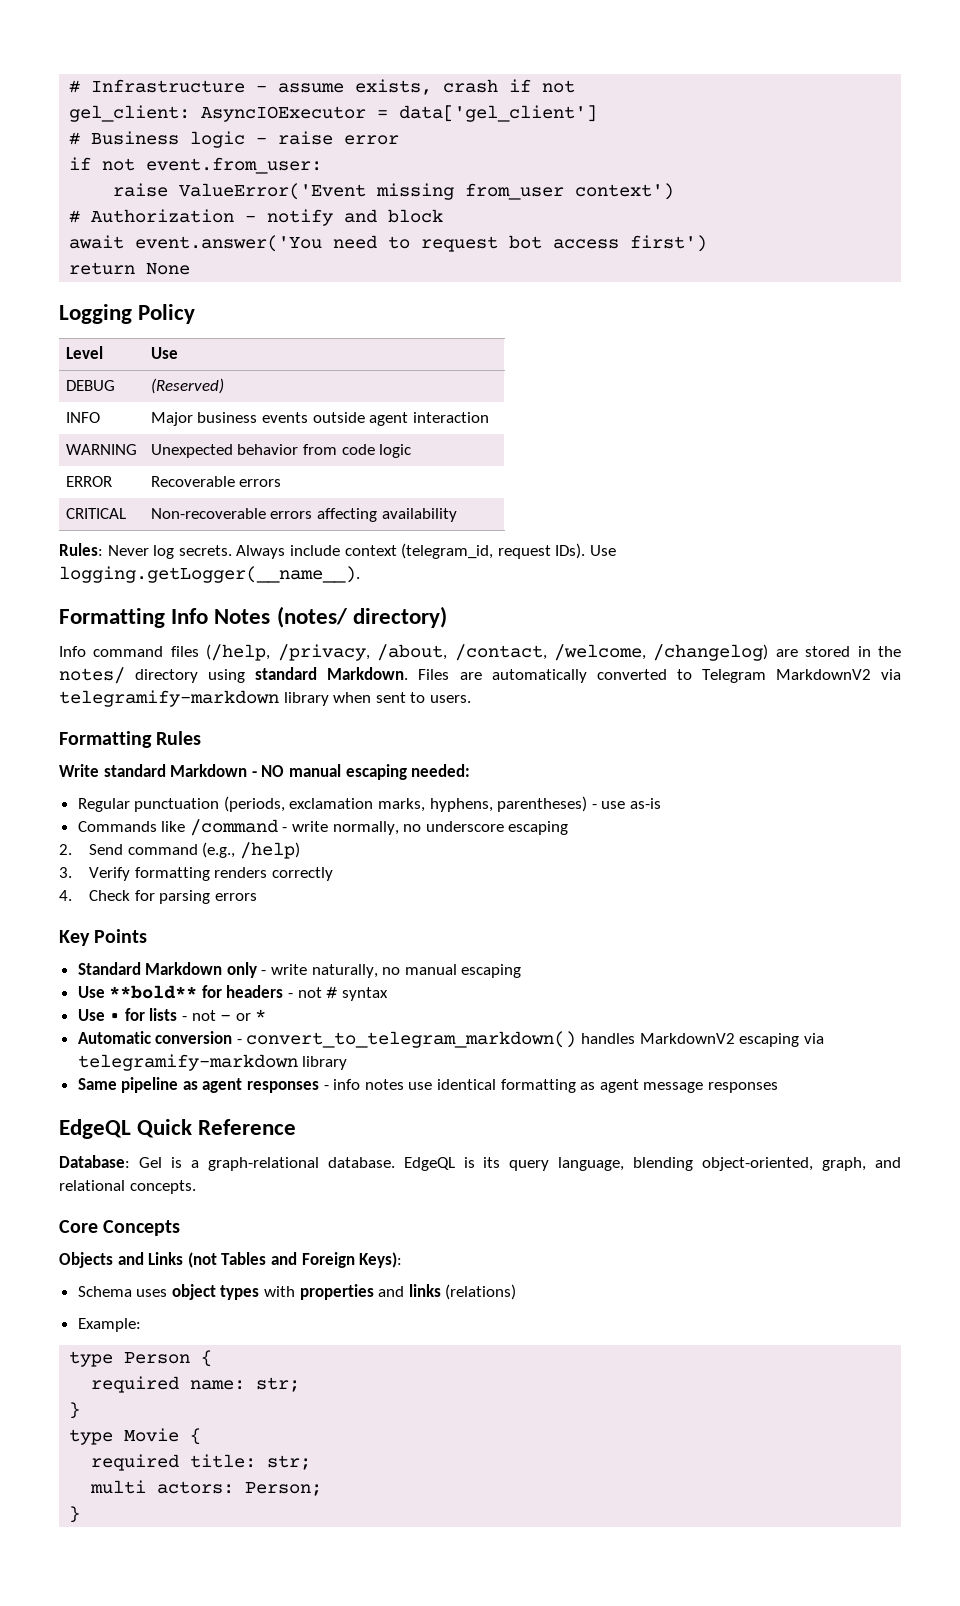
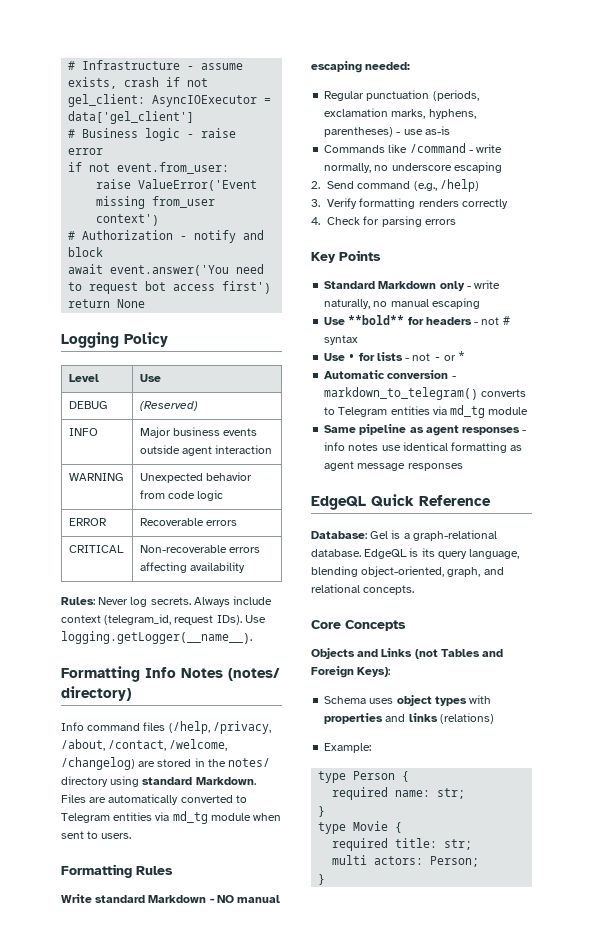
[775,669,902,680] [59,690,329,707] MarkdownV2 via telegramify-markdown library -> [113,811,251,824] entities via md_tg module
[246,1031,824,1048] [77,1054,348,1071] convert_to_telegram_markdown() handles MarkdownV2 escaping via telegramify-markdown library -> [324,387,527,400] [324,405,529,418] markdown_to_telegram() converts to Telegram entities via md_tg module

